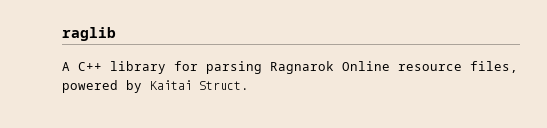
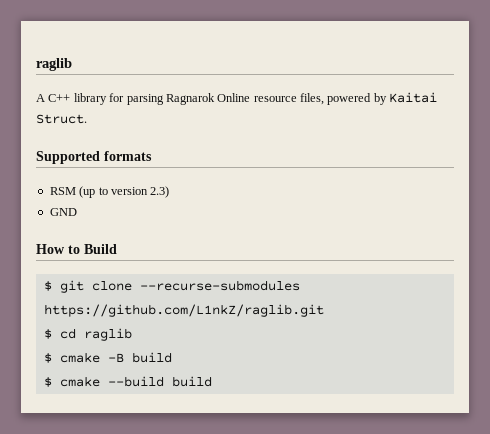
(249, 85) none -> [36,151,152,164] [49,186,170,198] [49,208,77,216] [36,244,117,254] [43,280,300,293] [43,304,324,317] [43,328,132,341] [43,352,172,363] [43,376,212,387] // Supported formats // RSM (up to version 2.3) // GND // How to Build // $ git clone --recurse-submodules https://github.com/L1nkZ/raglib.git // $ cd raglib // $ cmake -B build // $ cmake --build build

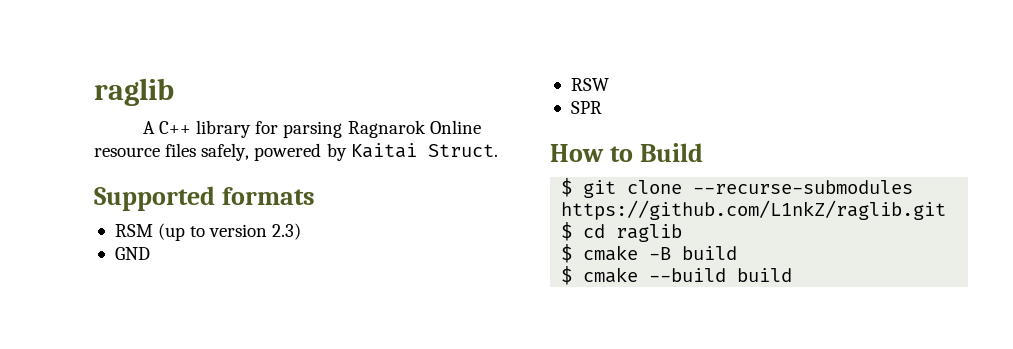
[300,93,324,105] files, -> [165,143,250,161] files safely,
(77, 212) none -> [570,78,609,91] [570,101,602,114] // RSW // SPR

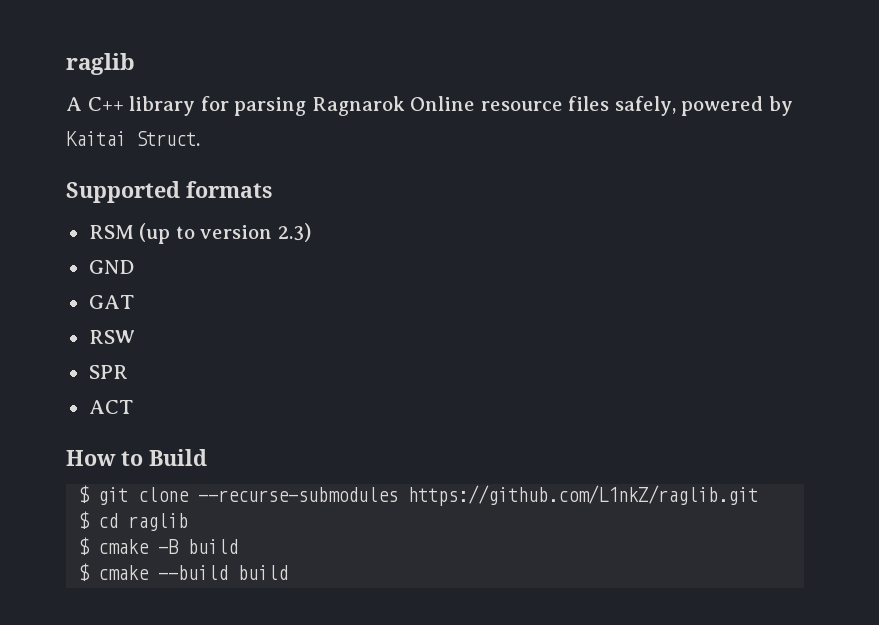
(150, 253) none -> [88,295,134,309] // GAT
(602, 107) none -> [88,400,133,414] // ACT

